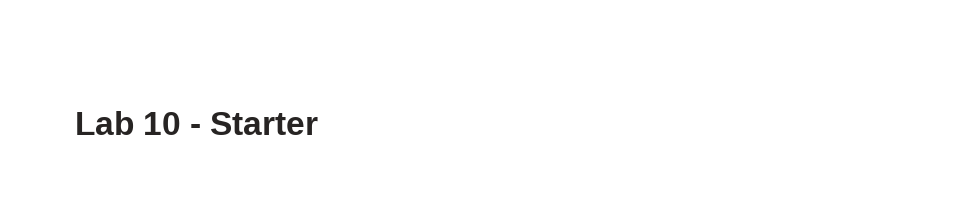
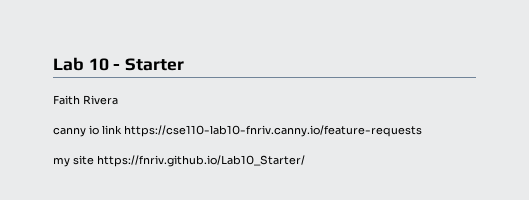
(319, 123) none -> [53,95,118,105] [53,125,422,137] [53,155,305,167] // Faith Rivera // canny io link https://cse110-lab10-fnriv.canny.io/feature-requests // my site https://fnriv.github.io/Lab10_Starter/

